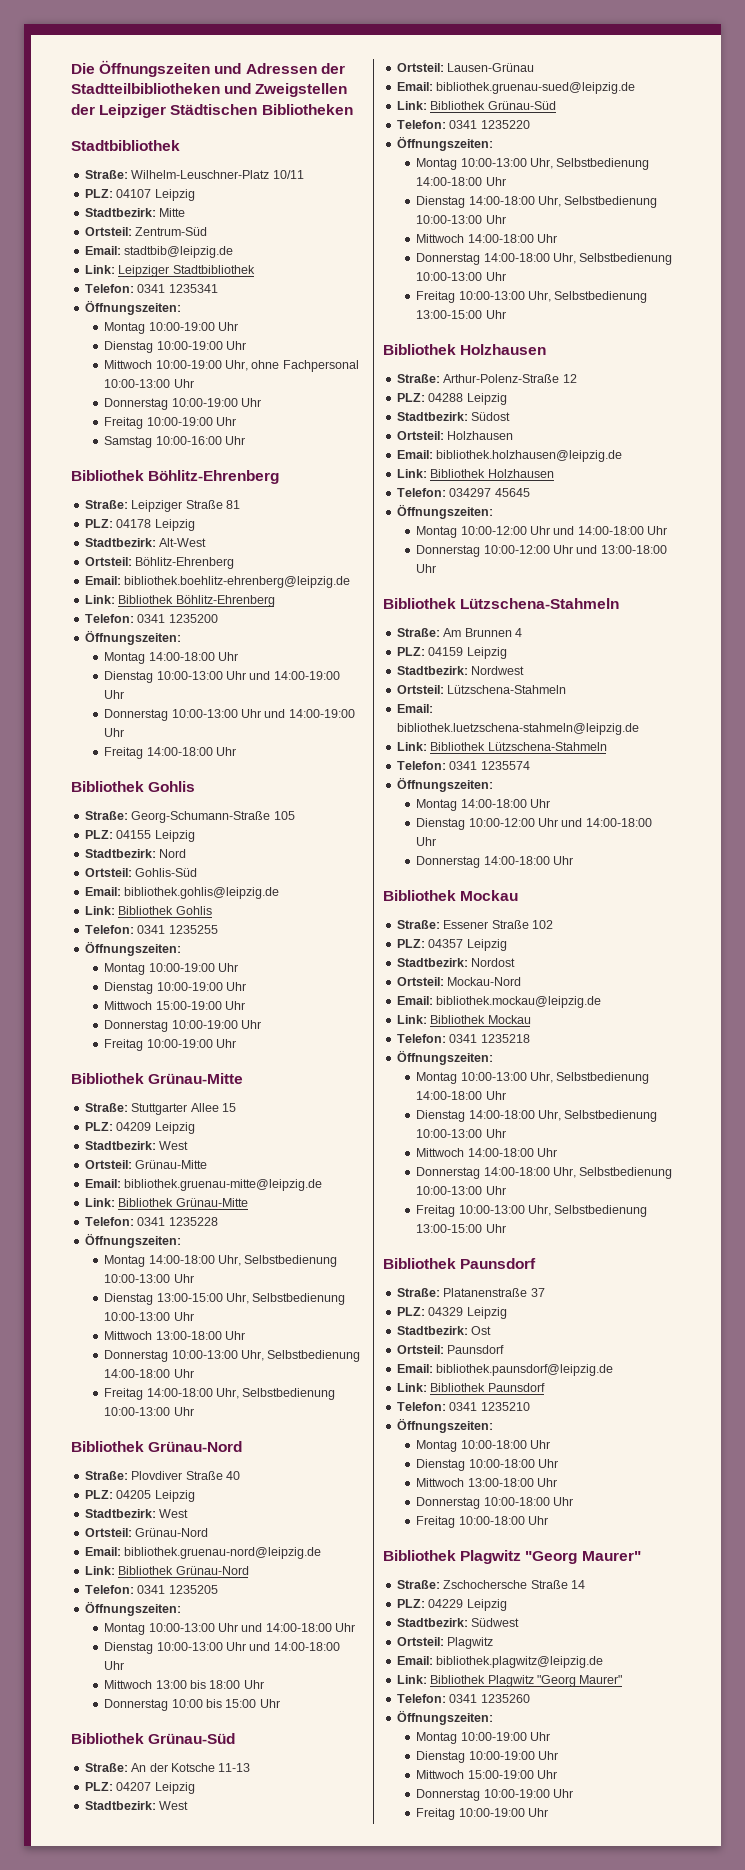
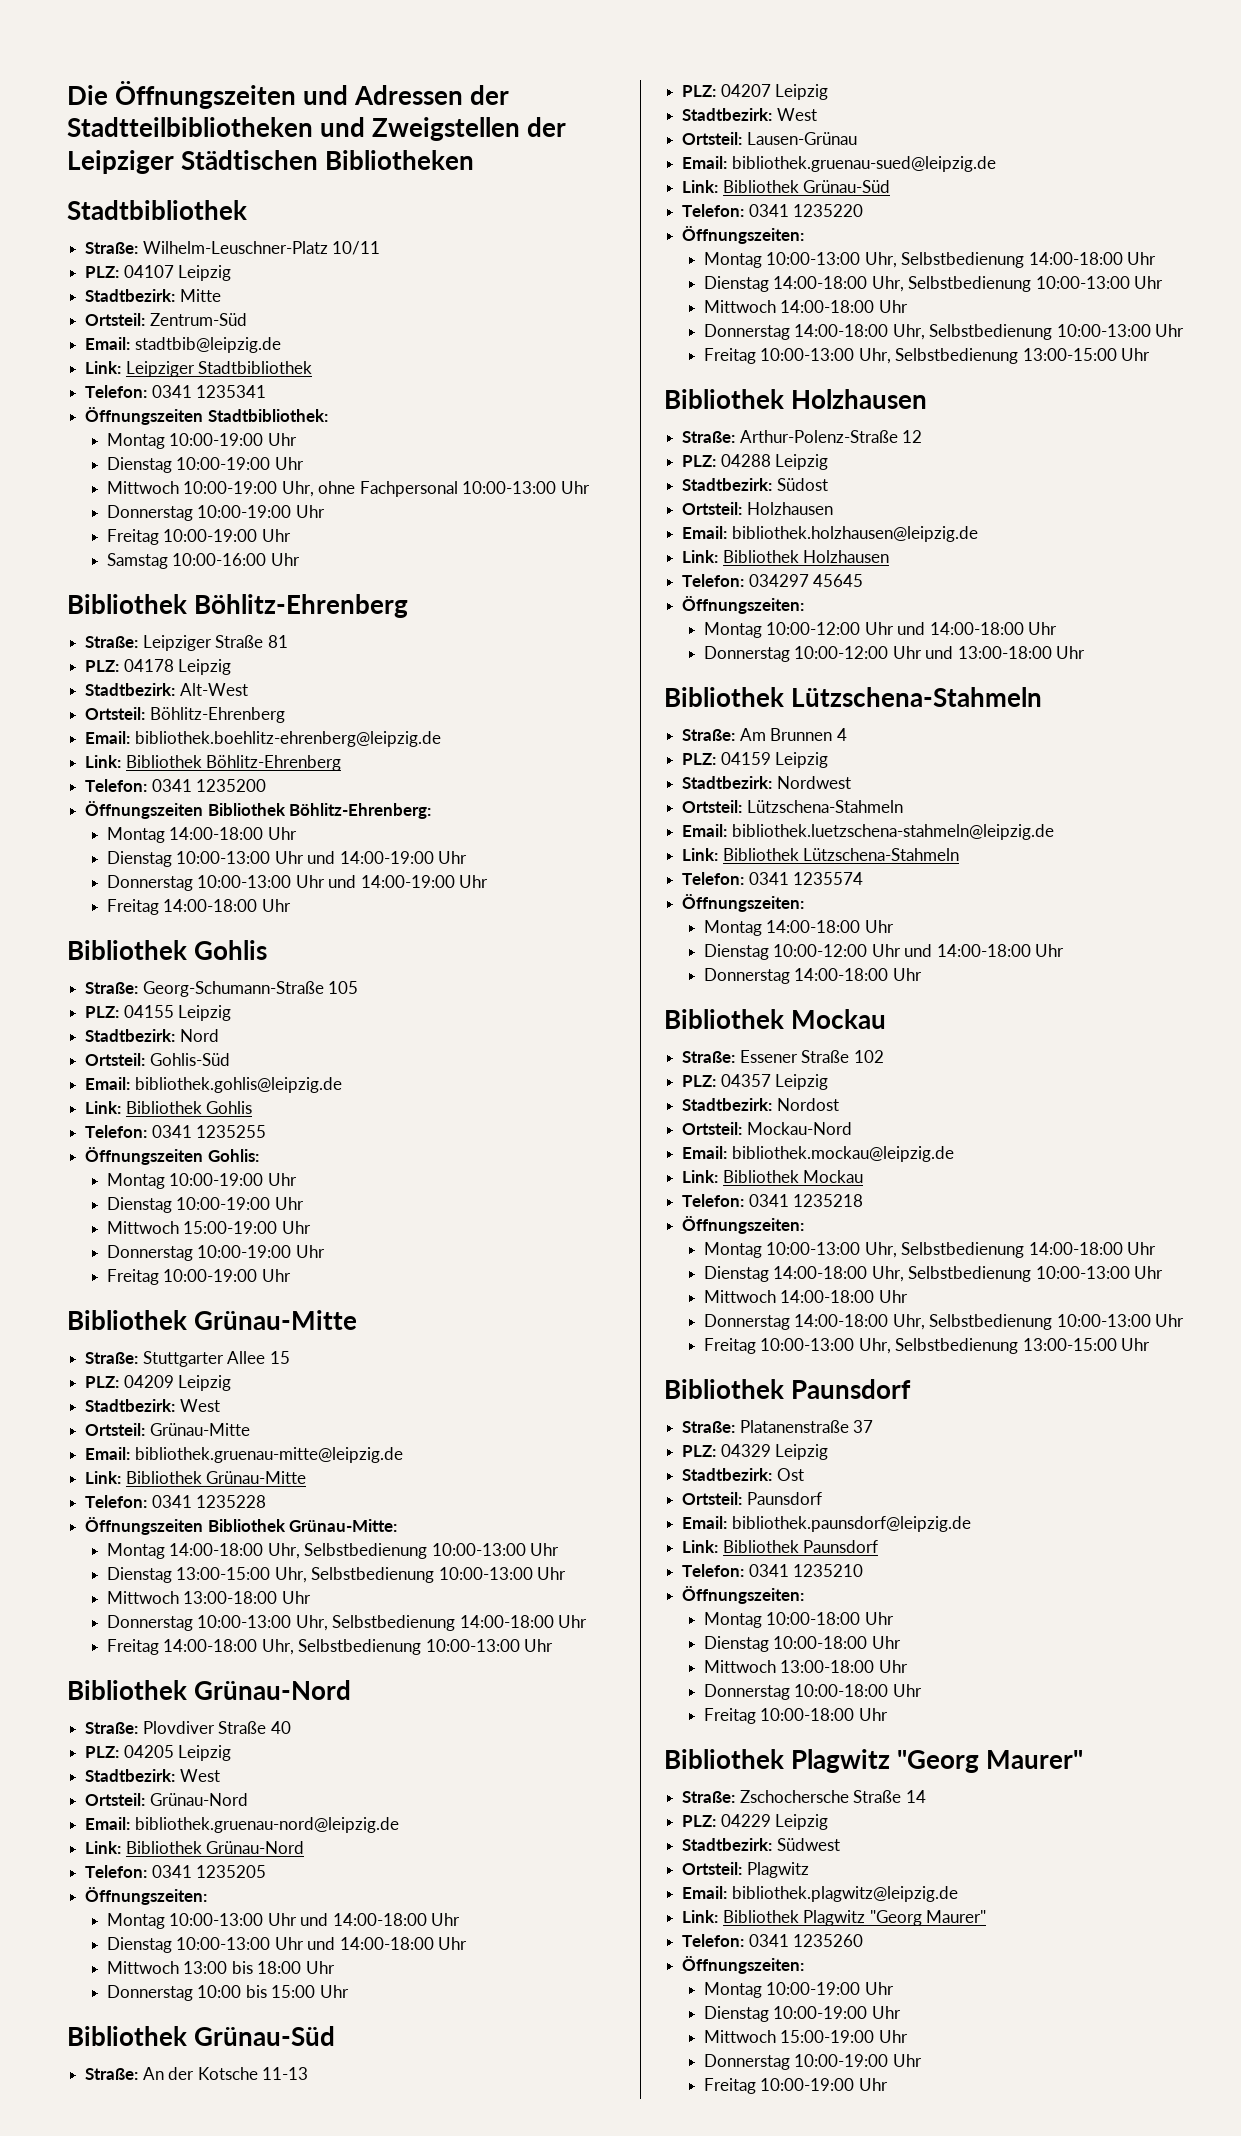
[84,300,181,315] Öffnungszeiten: -> [85,407,328,425] Öffnungszeiten Stadtbibliothek:
[84,630,181,645] Öffnungszeiten: -> [85,801,432,819] Öffnungszeiten Bibliothek Böhlitz-Ehrenberg:
[84,941,181,956] Öffnungszeiten: -> [85,1147,259,1165] Öffnungszeiten Gohlis:
[84,1233,181,1248] Öffnungszeiten: -> [85,1517,398,1535] Öffnungszeiten Bibliothek Grünau-Mitte:

